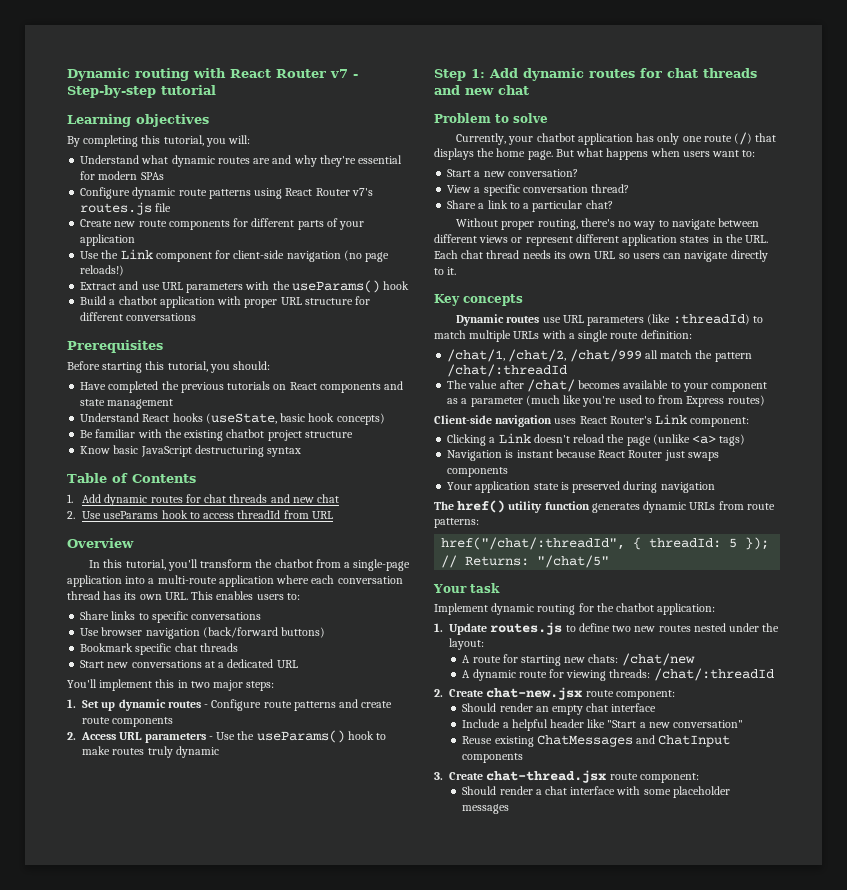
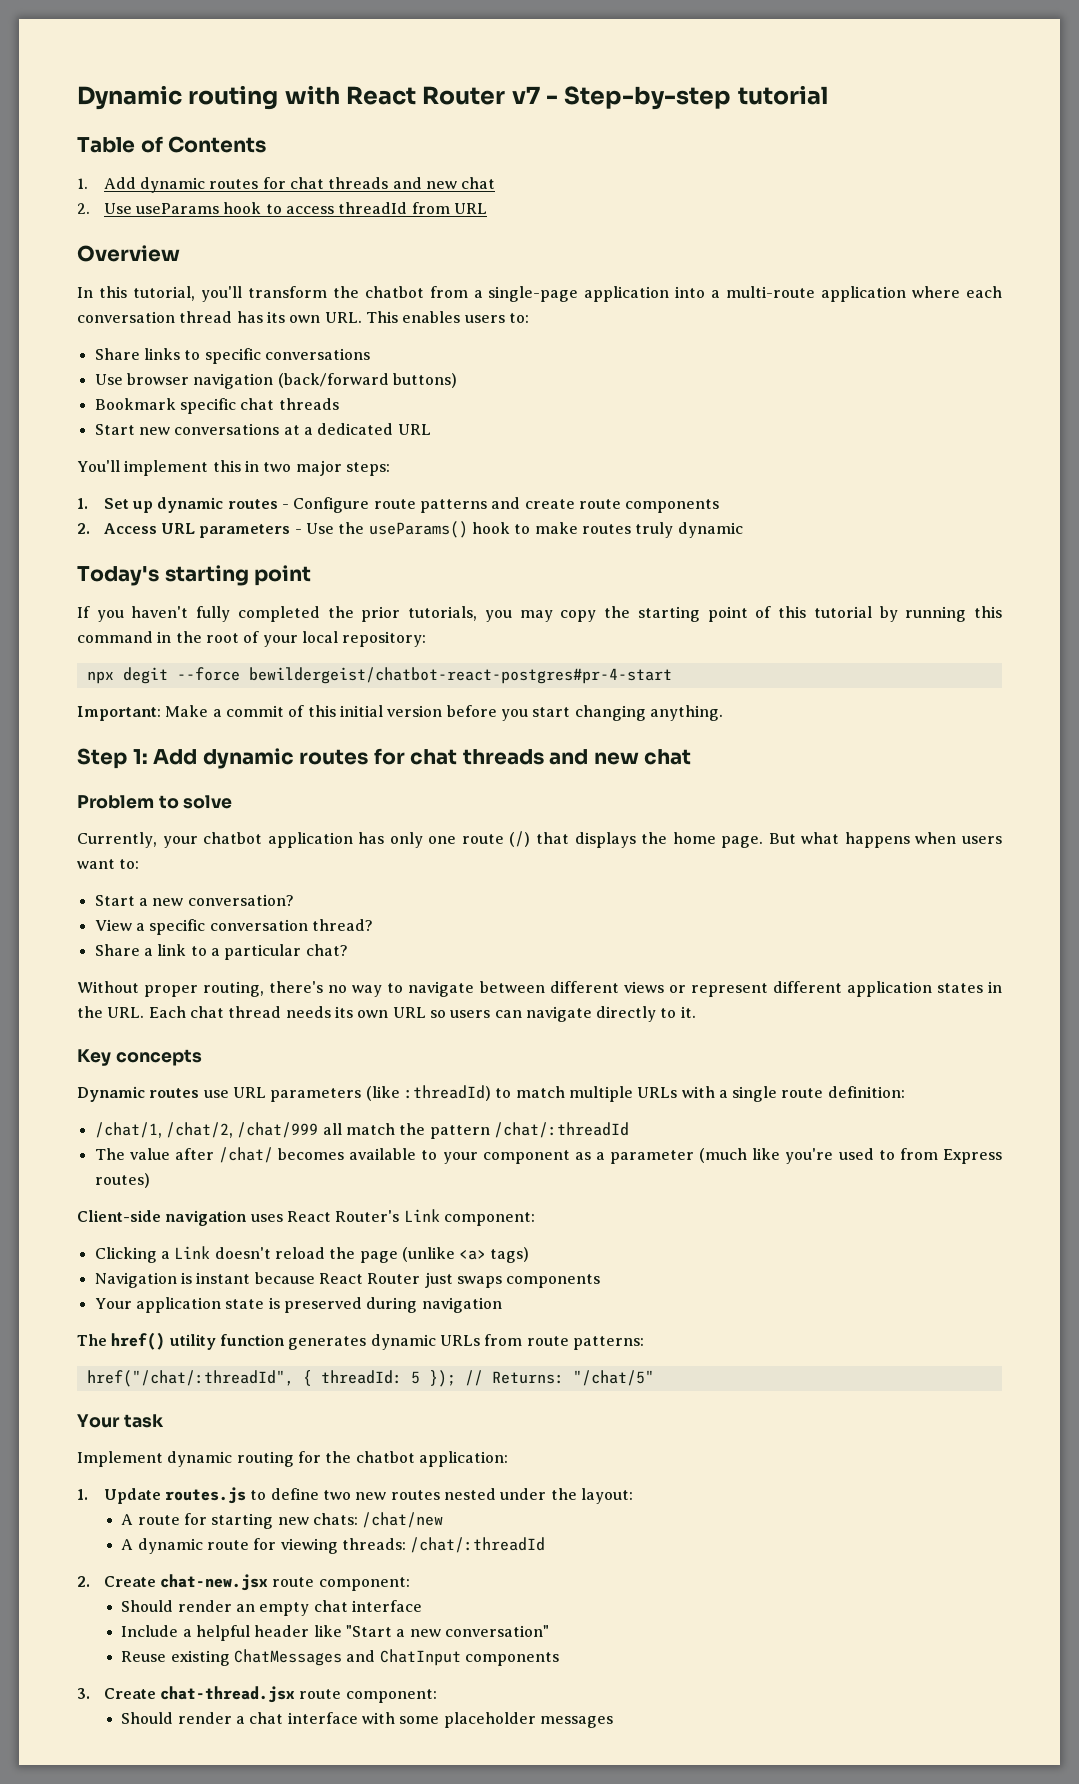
[67,114,209,127] [67,135,251,147] [80,155,403,167] [80,171,164,180] [80,187,373,199] [80,202,172,215] [80,218,365,230] [80,234,136,246] [80,249,390,262] [80,265,125,276] [80,280,410,293] [80,296,371,308] [80,312,197,321] [67,340,163,353] [67,361,271,373] [80,381,404,393] [80,399,174,409] [80,413,385,425] [80,429,353,441] [80,445,302,457] // Learning objectives // By completing this tutorial, you will: // Understand what dynamic routes are and why they're essential for modern SPAs // Configure dynamic route patterns using React Router v7's routes.js file // Create new route components for different parts of your application // Use the Link component for client-side navigation (no page reloads!) // Extract and use URL parameters with the useParams() hook // Build a chatbot application with proper URL structure for different conversations // Prerequisites // Before starting this tutorial, you should: // Have completed the previous tutorials on React components and state management // Understand React hooks (useState, basic hook concepts) // Be familiar with the existing chatbot project structure // Know basic JavaScript destructuring syntax -> (828, 95) none
(219, 752) none -> [77,565,312,586] [77,606,1002,622] [77,631,427,647] [86,667,672,684] [77,705,723,721] // Today's starting point // If you haven't fully completed the prior tutorials, you may copy the starting point of this tutorial by running this command in the root of your local repository: // npx degit --force bewildergeist/chatbot-react-postgres#pr-4-start // Important: Make a commit of this initial version before you start changing anything.

